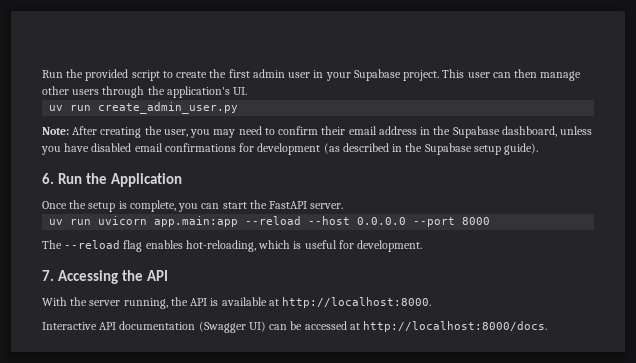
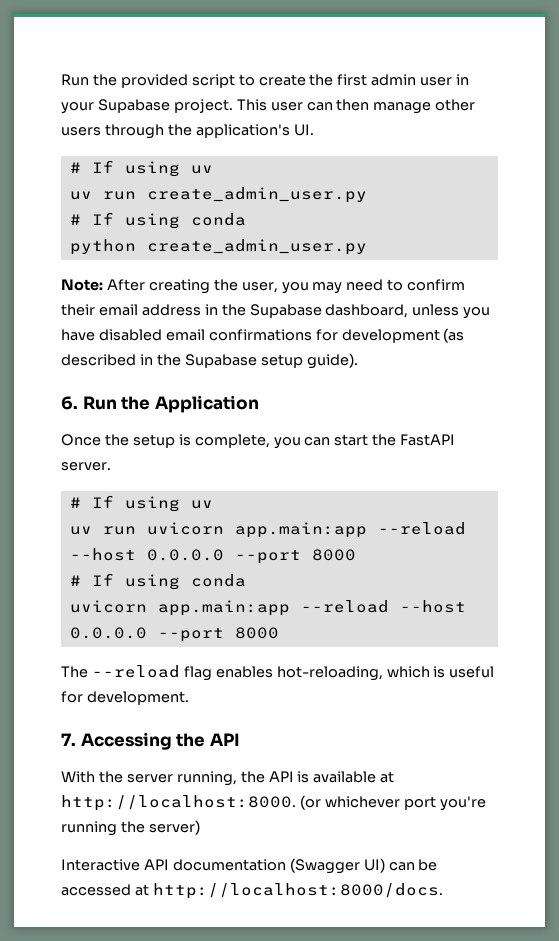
(248, 91) none -> [69,160,213,177] // # If using uv
(239, 108) none -> [69,212,246,229] [69,239,367,255] // # If using conda // python create_admin_user.py
(344, 206) none -> [69,495,213,512] // # If using uv
(491, 221) none -> [69,573,246,590] [69,600,466,616] [69,627,279,642] // # If using conda // uvicorn app.main:app --reload --host 0.0.0.0 --port 8000
(432, 302) none -> [299,795,486,811] [61,820,200,836] (or whichever port you're running the server)

